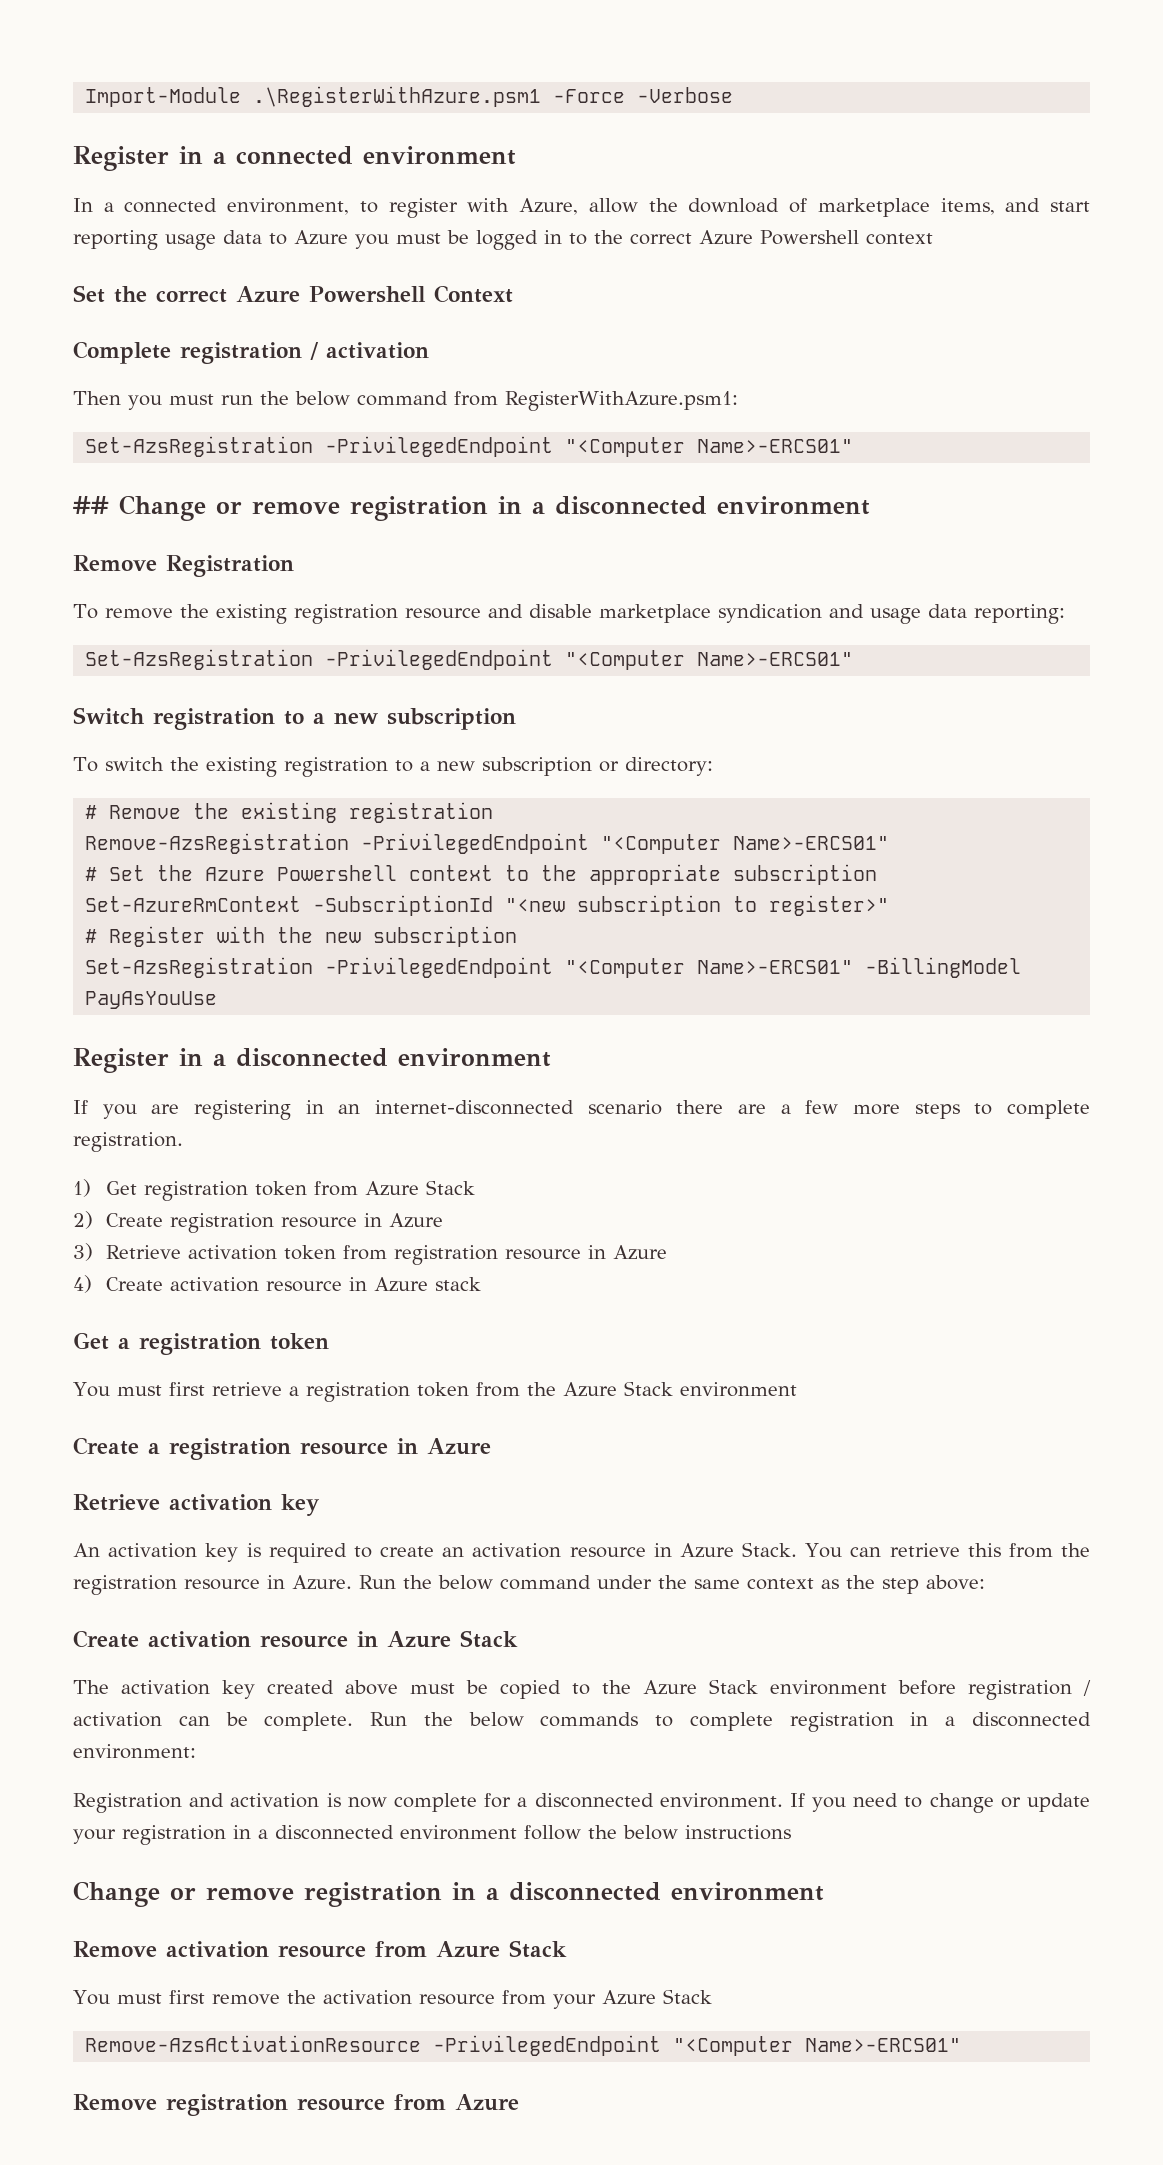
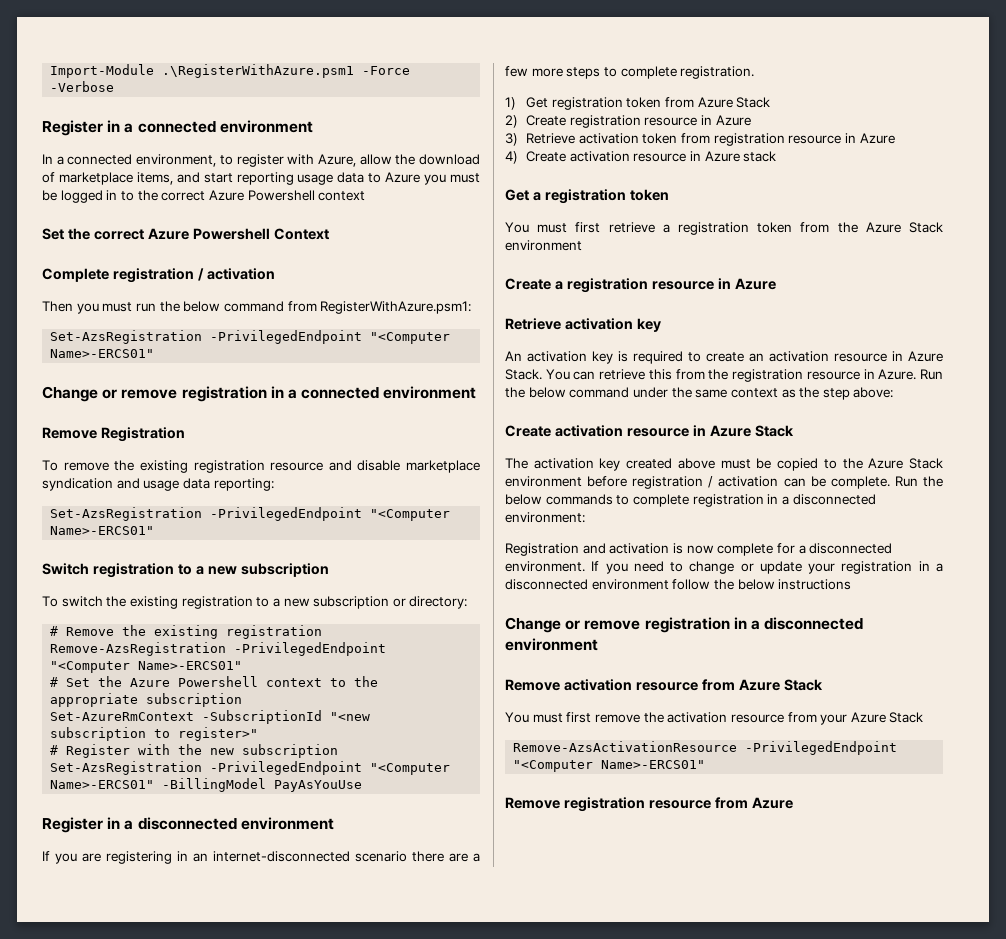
[73,495,707,521] ## Change or remove registration in a disconnected -> [42,386,380,402] Change or remove registration in a connected

